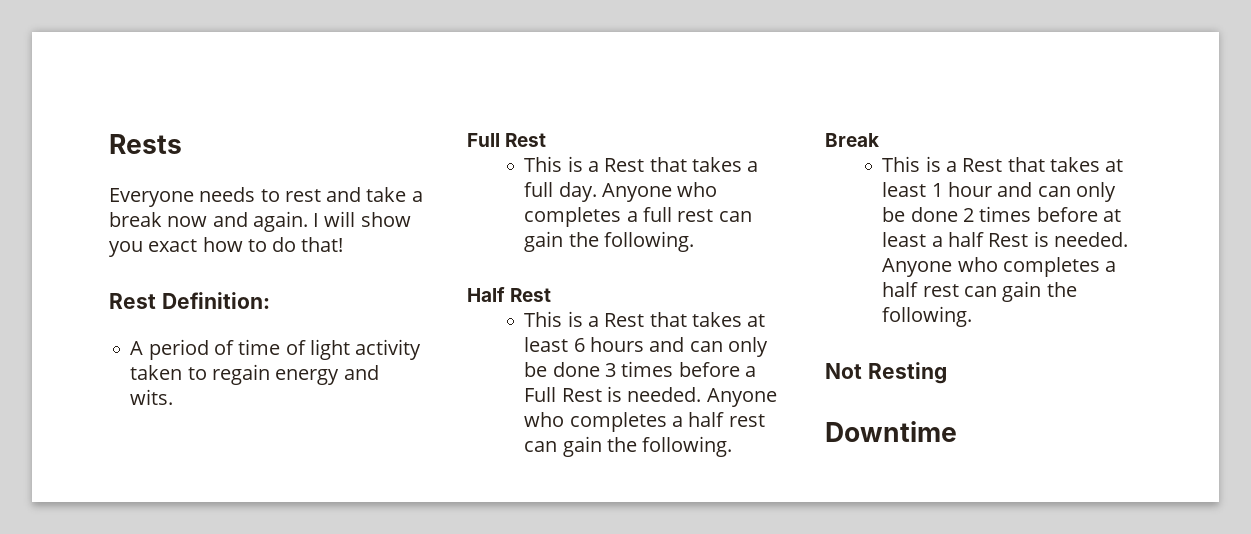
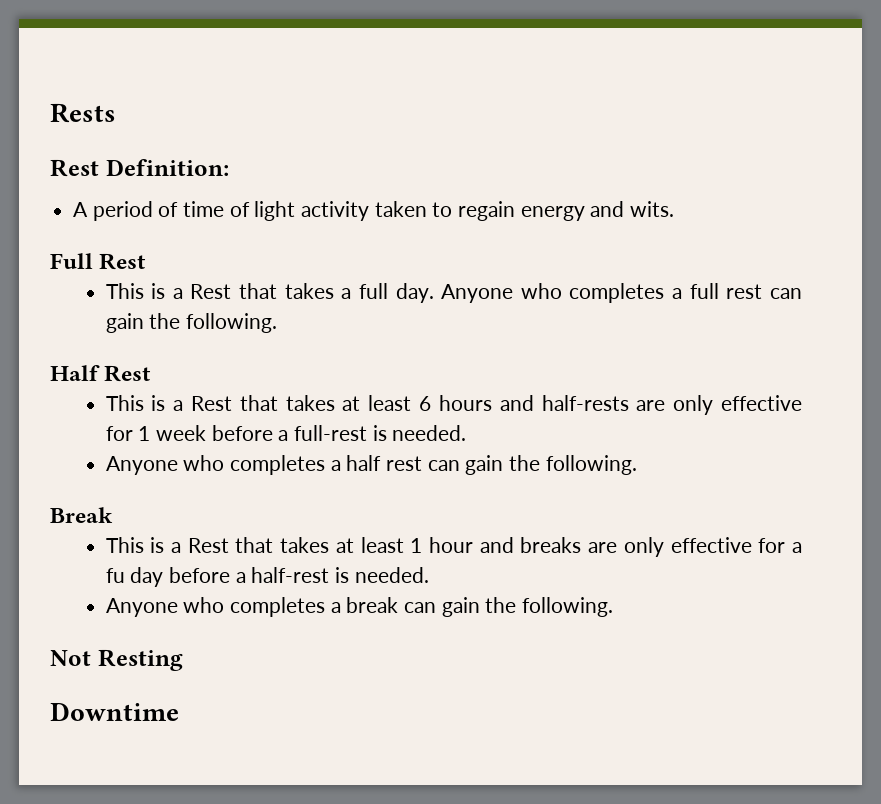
[109,187,423,207] [109,211,411,232] [109,237,344,257] // Everyone needs to rest and take a break now and again. I will show you exact how to do that! -> (116, 113) none
[689,337,768,357] [524,361,756,377] [524,386,702,402] can only be done 3 times before a Full Rest is needed. -> [541,395,802,415] [105,425,467,441] half-rests are only effective for 1 week before a full-rest is needed. //
[1037,182,1116,202] [882,206,1121,222] [882,231,1128,247] [882,257,1117,277] [882,282,959,297] can only be done 2 times before at least a half Rest is needed. Anyone who completes a half rest -> [520,537,802,557] [105,567,429,587] [105,597,399,617] breaks are only effective for a fu day before a half-rest is needed. // Anyone who completes a break

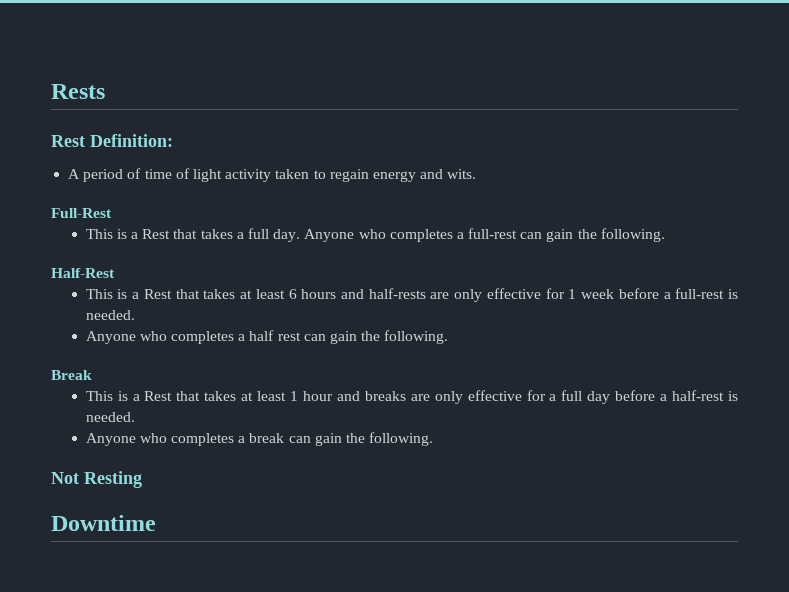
[50,253,147,270] Full Rest -> [51,208,112,218] Full-Rest
[689,283,802,299] [105,313,277,333] [50,365,152,382] full rest can gain the following. // Half Rest -> [468,228,665,242] [51,268,115,278] full-rest can gain the following. // Half-Rest
[105,568,125,583] fu -> [561,390,583,401] full

